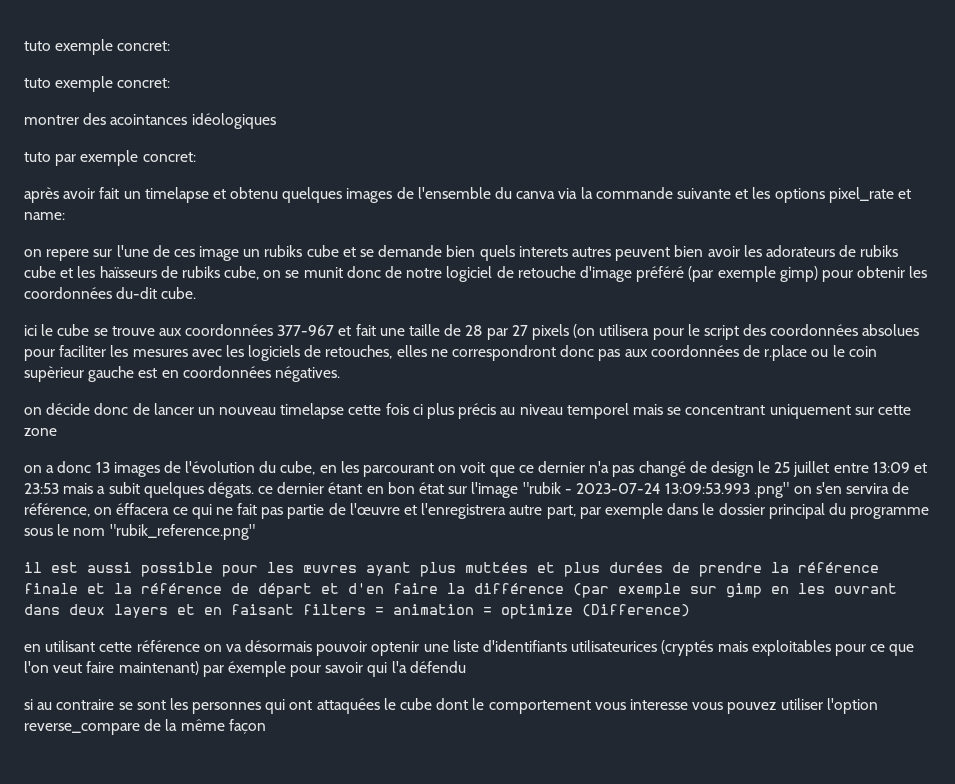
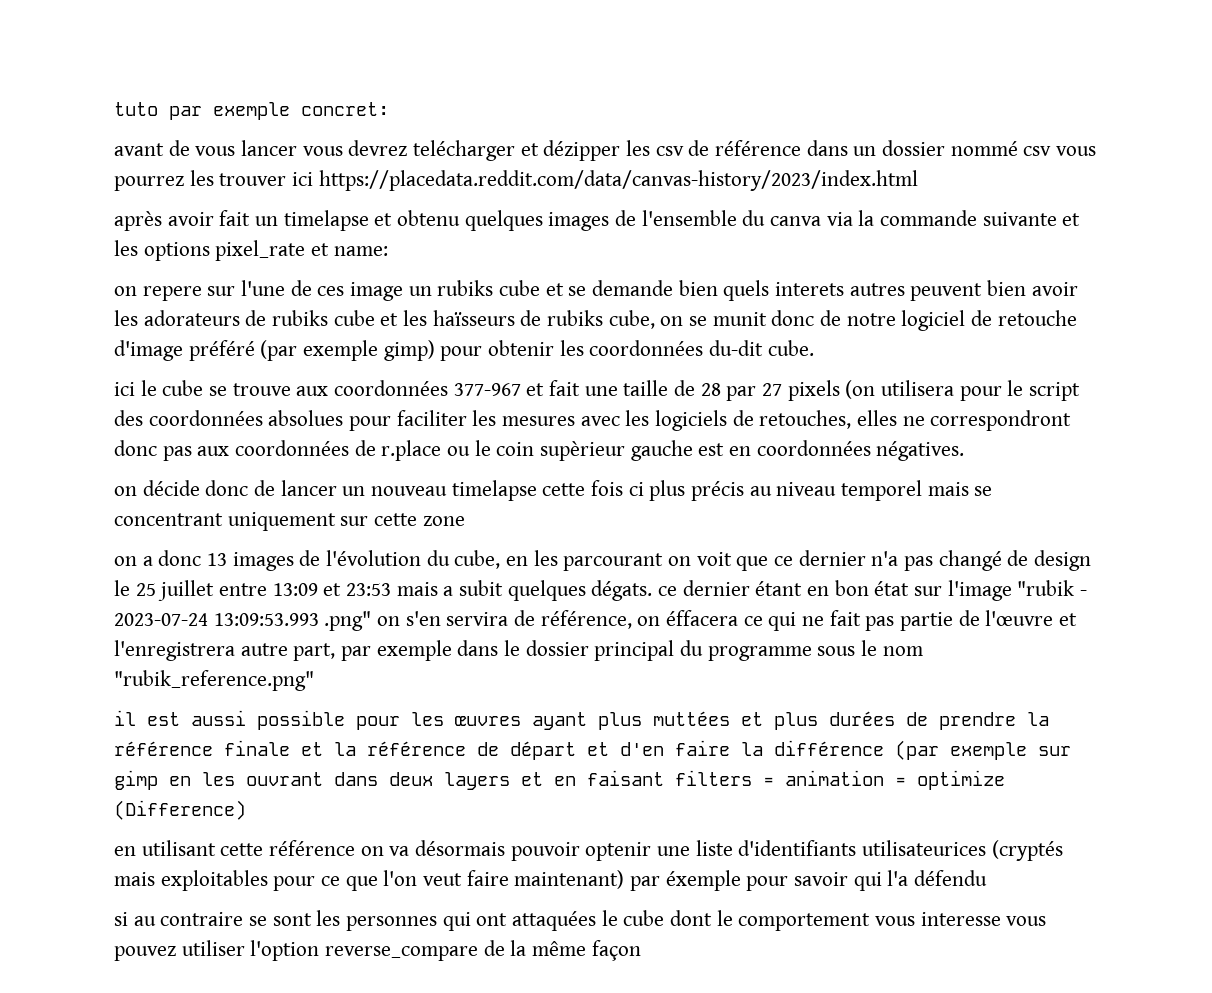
[24,39,171,55] [24,76,171,92] [24,113,276,129] [24,150,196,166] tuto exemple concret: // tuto exemple concret: // montrer des acointances idéologiques // tuto par exemple concret: -> [114,102,389,120] [114,140,1097,161] [114,170,918,191] tuto par exemple concret: // avant de vous lancer vous devrez telécharger et dézipper les csv de référence dans un dossier nommé csv vous pourrez les trouver ici https://placedata.reddit.com/data/canvas-history/2023/index.html

